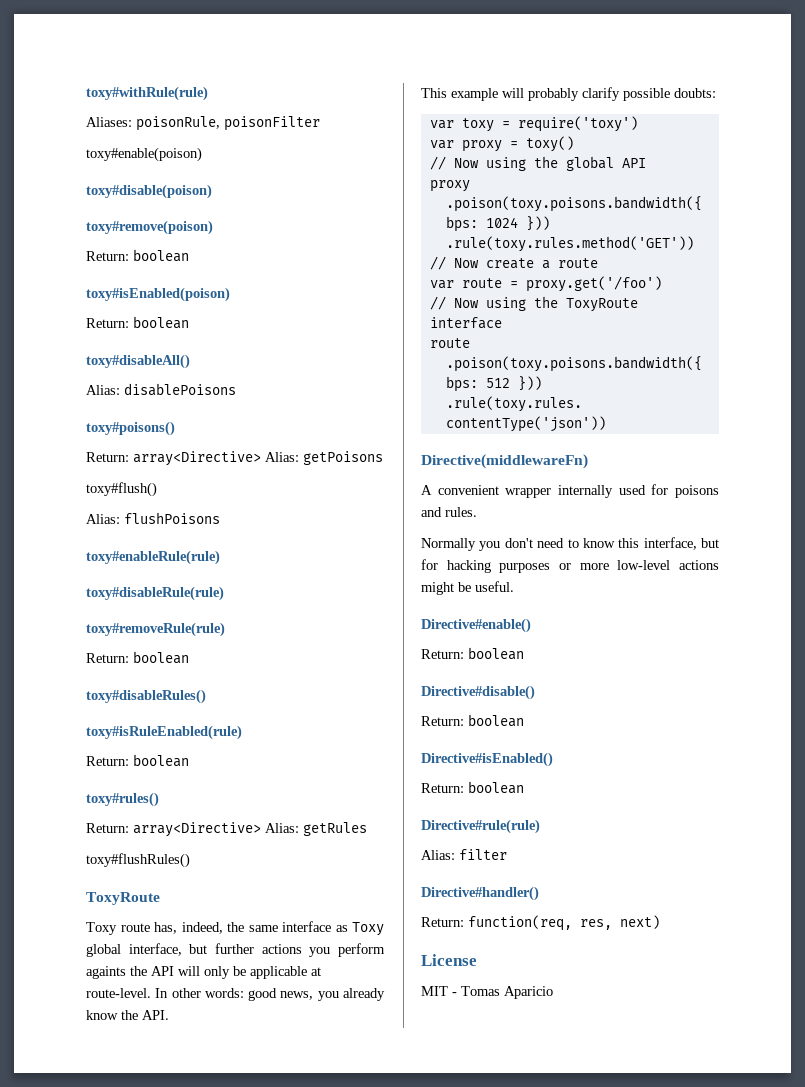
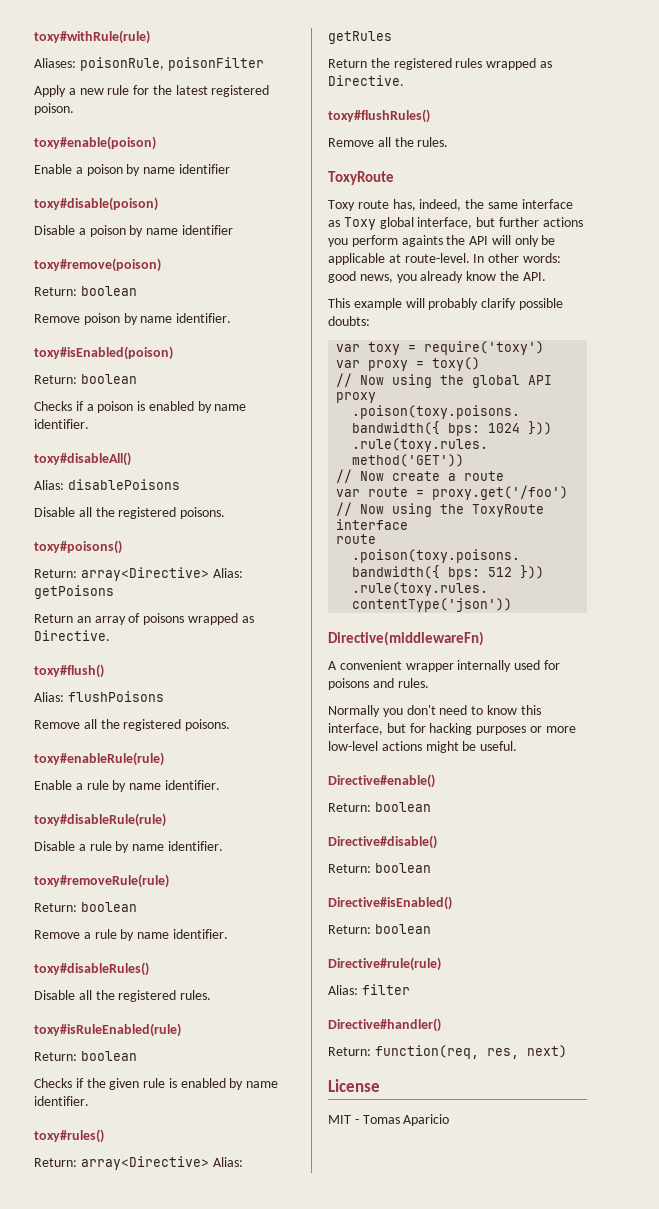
[86,147,202,162] [86,184,212,199] [86,220,213,235] [86,249,189,262] [86,287,230,302] [86,316,189,329] [86,354,190,369] [86,383,236,396] toxy#enable(poison) // toxy#disable(poison) // toxy#remove(poison) // Return: boolean // toxy#isEnabled(poison) // Return: boolean // toxy#disableAll() // Alias: disablePoisons -> [34,85,270,97] [34,103,74,115] [34,136,156,150] [34,164,230,176] [34,197,158,211] [34,225,233,237] [34,258,161,272] [34,286,137,296] [34,313,232,325] [34,346,173,360] [34,374,137,384] [34,401,247,413] [34,419,89,429] [34,452,131,466] [34,479,180,490] [34,507,226,519] Apply a new rule for the latest registered poison. // toxy#enable(poison) // Enable a poison by name identifier // toxy#disable(poison) // Disable a poison by name identifier // toxy#remove(poison) // Return: boolean // Remove poison by name identifier. // toxy#isEnabled(poison) // Return: boolean // Checks if a poison is enabled by name identifier. // toxy#disableAll() // Alias: disablePoisons // Disable all the registered poisons.
[86,482,157,497] [86,512,220,524] [86,550,220,565] [86,586,224,601] [86,622,225,637] [86,651,189,664] [86,689,206,704] [86,725,242,740] [86,754,189,767] toxy#flush() // Alias: flushPoisons // toxy#enableRule(rule) // toxy#disableRule(rule) // toxy#removeRule(rule) // Return: boolean // toxy#disableRules() // toxy#isRuleEnabled(rule) // Return: boolean -> [34,613,254,625] [34,630,110,641] [34,664,104,678] [34,691,164,702] [34,719,231,731] [34,752,164,766] [34,780,220,792] [34,813,166,827] [34,841,223,853] [34,874,169,888] [34,902,137,912] [34,929,228,941] [34,962,149,976] [34,990,212,1002] [34,1023,181,1037] [34,1051,137,1061] [34,1078,279,1090] [34,1096,89,1106] Return an array of poisons wrapped as Directive. // toxy#flush() // Alias: flushPoisons // Remove all the registered poisons. // toxy#enableRule(rule) // Enable a rule by name identifier. // toxy#disableRule(rule) // Disable a rule by name identifier. // toxy#removeRule(rule) // Return: boolean // Remove a rule by name identifier. // toxy#disableRules() // Disable all the registered rules. // toxy#isRuleEnabled(rule) // Return: boolean // Checks if the given rule is enabled by name identifier.
[86,853,190,868] toxy#flushRules() -> [328,58,552,70] [328,75,404,86] [328,109,430,123] [328,137,449,147] Return the registered rules wrapped as Directive. // toxy#flushRules() // Remove all the rules.

